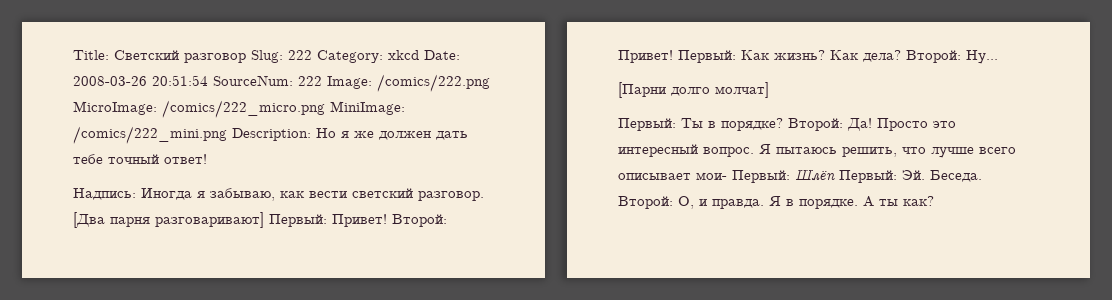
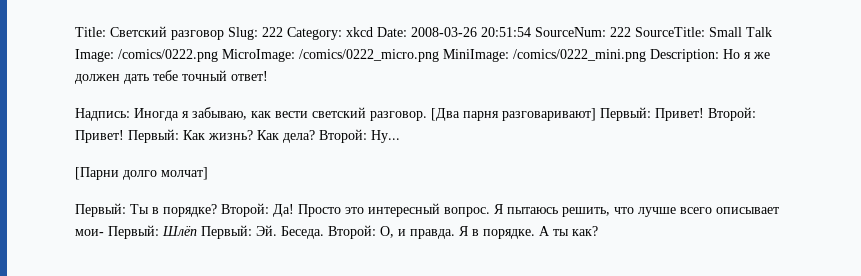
[327,74,490,92] [73,100,405,118] [73,126,227,144] Image: /comics/222.png MicroImage: /comics/222_micro.png MiniImage: /comics/222_mini.png -> [635,27,772,37] [75,49,646,62] SourceTitle: Small Talk Image: /comics/0222.png MicroImage: /comics/0222_micro.png MiniImage: /comics/0222_mini.png

